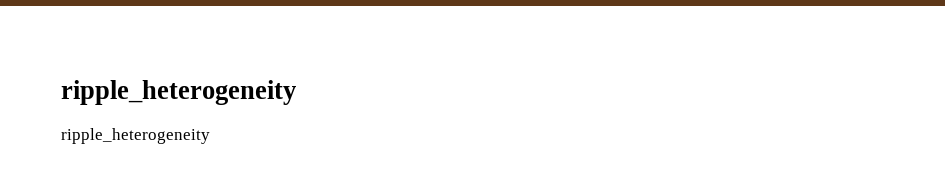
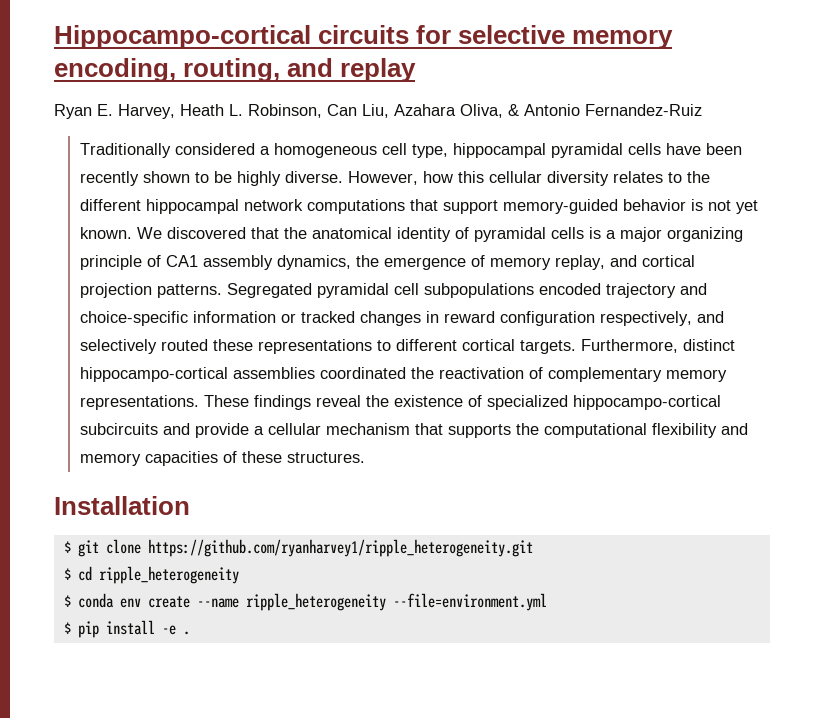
[61,80,296,105] [61,128,210,144] ripple_heterogeneity // ripple_heterogeneity -> [54,25,674,49] [54,58,417,82] [54,104,702,119] [79,143,742,158] [79,171,710,186] [79,199,758,214] [79,227,743,242] [79,255,695,270] [79,283,707,298] [79,311,724,326] [79,339,735,354] [79,367,727,382] [79,395,721,410] [79,423,748,438] [79,451,365,466] [54,496,190,515] [63,539,533,557] [63,566,239,584] [63,593,547,611] [63,620,190,638] Hippocampo-cortical circuits for selective memory encoding, routing, and replay // Ryan E. Harvey, Heath L. Robinson, Can Liu, Azahara Oliva, & Antonio Fernandez-Ruiz // Traditionally considered a homogeneous cell type, hippocampal pyramidal cells have been recently shown to be highly diverse. However, how this cellular diversity relates to the different hippocampal network computations that support memory-guided behavior is not yet known. We discovered that the anatomical identity of pyramidal cells is a major organizing principle of CA1 assembly dynamics, the emergence of memory replay, and cortical projection patterns. Segregated pyramidal cell subpopulations encoded trajectory and choice-specific information or tracked changes in reward configuration respectively, and selectively routed these representations to different cortical targets. Furthermore, distinct hippocampo-cortical assemblies coordinated the reactivation of complementary memory representations. These findings reveal the existence of specialized hippocampo-cortical subcircuits and provide a cellular mechanism that supports the computational flexibility and memory capacities of these structures. // Installation // $ git clone https://github.com/ryanharvey1/ripple_heterogeneity.git // $ cd ripple_heterogeneity // $ conda env create --name ripple_heterogeneity --file=environment.yml // $ pip install -e .

